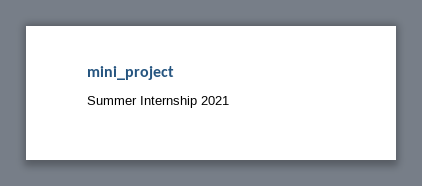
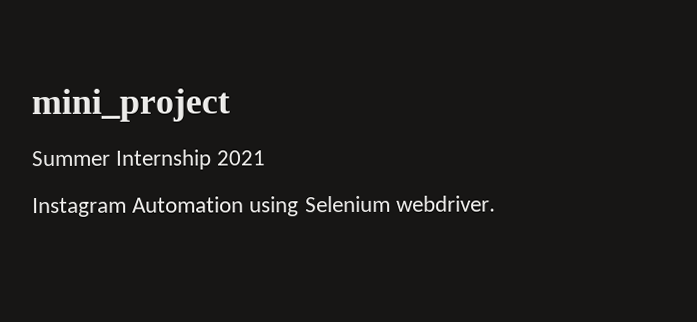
(229, 100) none -> [32,195,496,218] // Instagram Automation using Selenium webdriver.

